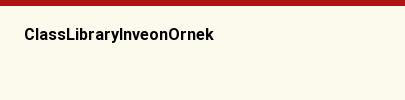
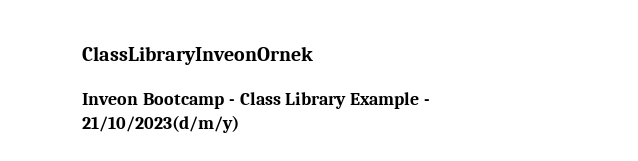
(214, 35) none -> [82,92,431,109] [82,115,239,133] // Inveon Bootcamp - Class Library Example - 21/10/2023(d/m/y)

